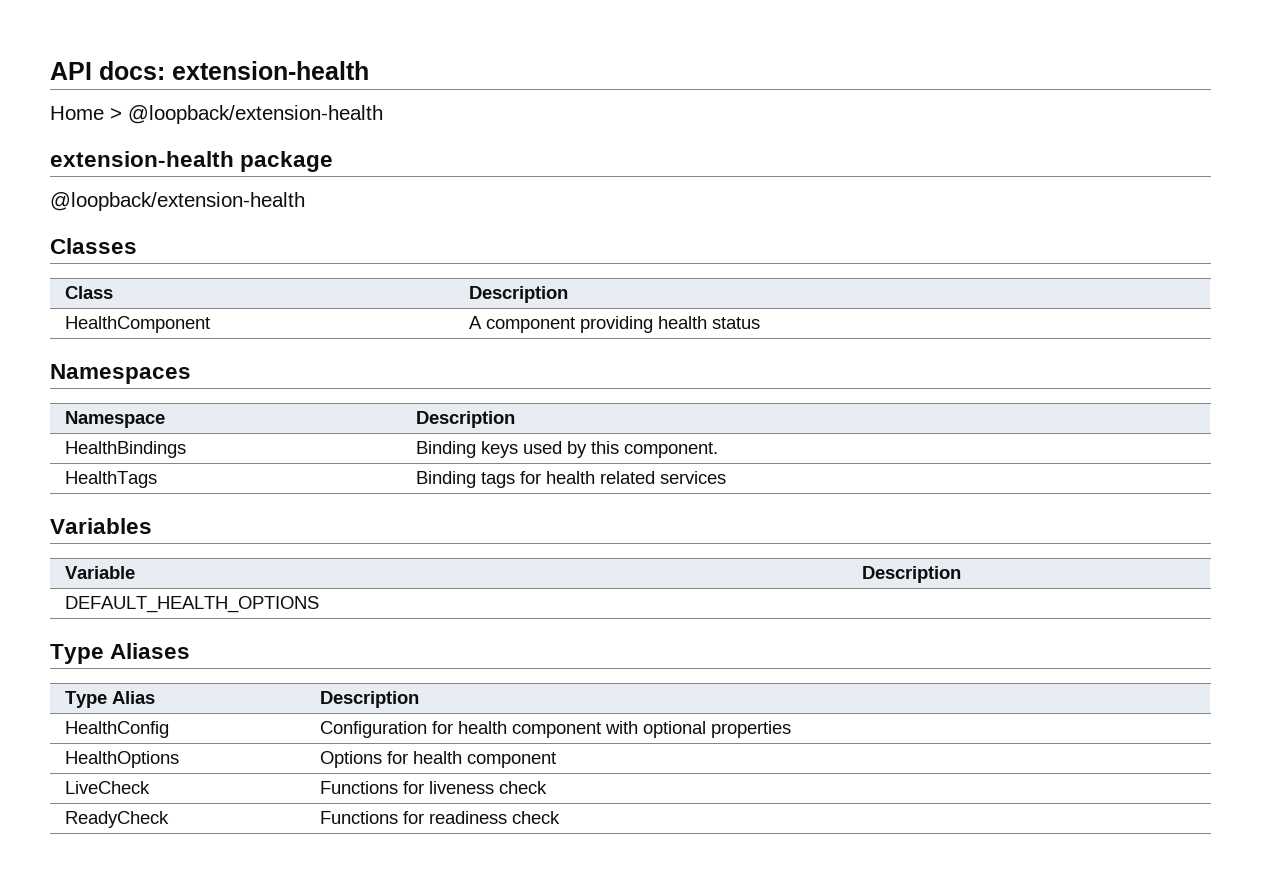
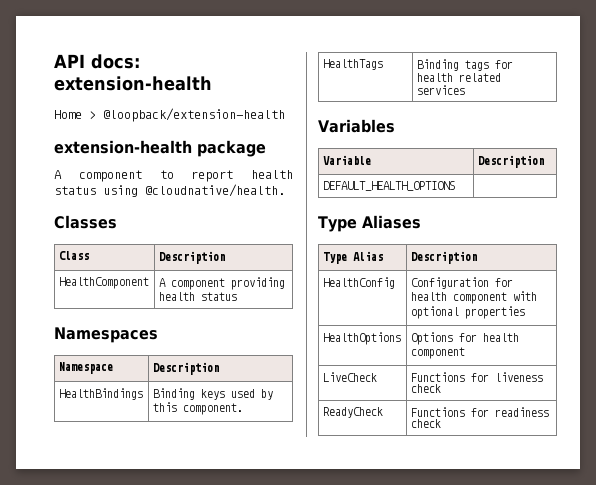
[50,192,305,211] @loopback/extension-health -> [54,170,293,182] [54,184,285,197] A component to report health status using @cloudnative/health.

